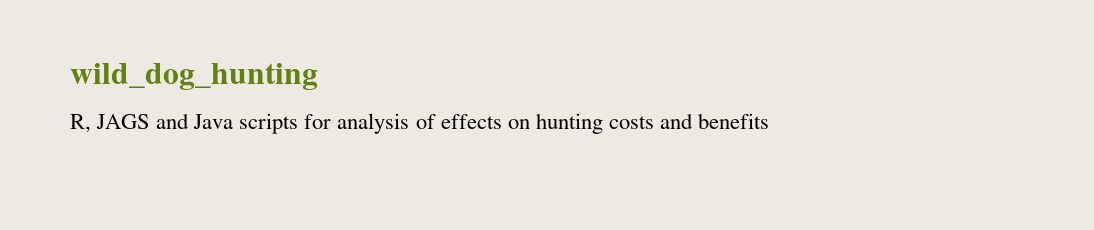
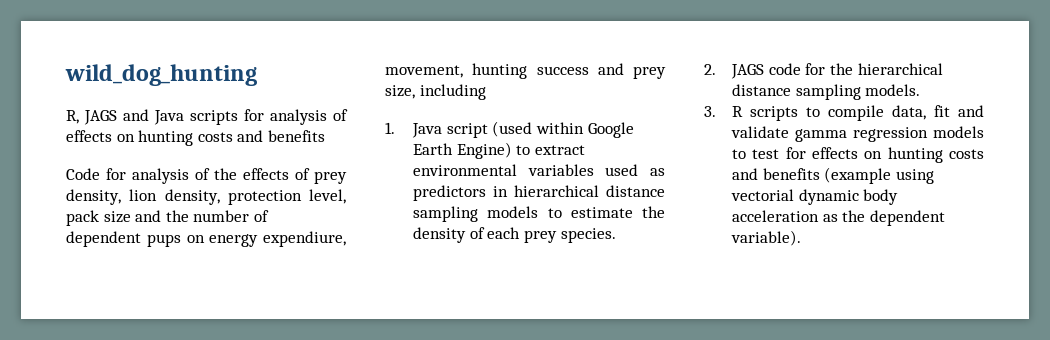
(769, 121) none -> [66,168,347,184] [66,189,346,205] [66,210,269,226] [66,231,346,247] [385,63,666,79] [385,84,486,100] [385,121,634,138] [413,142,585,159] [413,164,665,176] [413,185,665,201] [413,206,665,222] [413,227,616,243] [704,63,943,79] [732,84,921,100] [704,105,984,121] [731,126,984,142] [732,147,984,163] [732,167,934,184] [731,189,899,205] [732,210,945,226] [731,230,802,246] // Code for analysis of the effects of prey density, lion density, protection level, pack size and the number of dependent pups on energy expendiure, movement, hunting success and prey size, including // 1. Java script (used within Google Earth Engine) to extract environmental variables used as predictors in hierarchical distance sampling models to estimate the density of each prey species. // 2. JAGS code for the hierarchical distance sampling models. // 3. R scripts to compile data, fit and validate gamma regression models to test for effects on hunting costs and benefits (example using vectorial dynamic body acceleration as the dependent variable).

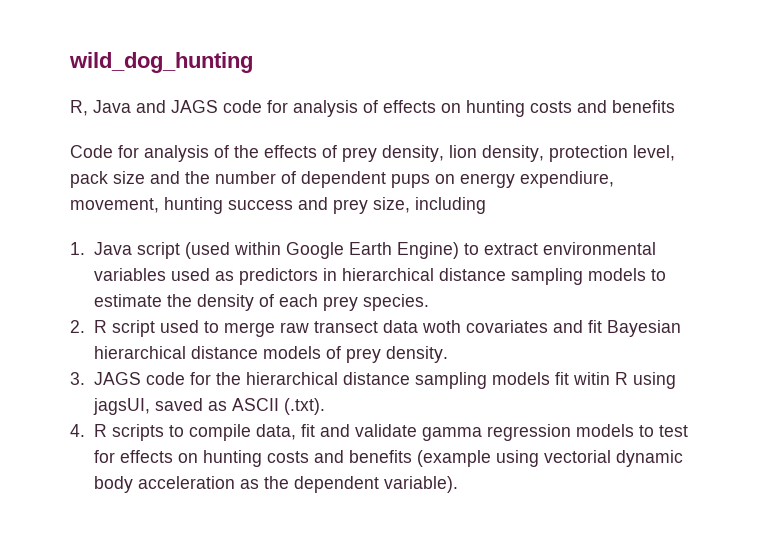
[84,109,238,125] JAGS and Java scripts -> [93,100,262,113] Java and JAGS code
(716, 69) none -> [93,320,681,337] [93,346,448,363] [70,372,85,385] R script used to merge raw transect data woth covariates and fit Bayesian hierarchical distance models of prey density. // 3.
[865,84,921,96] [704,106,716,117] models. // 3. -> [491,372,676,389] [92,398,325,415] [70,424,85,437] models fit witin R using jagsUI, saved as ASCII (.txt). // 4.

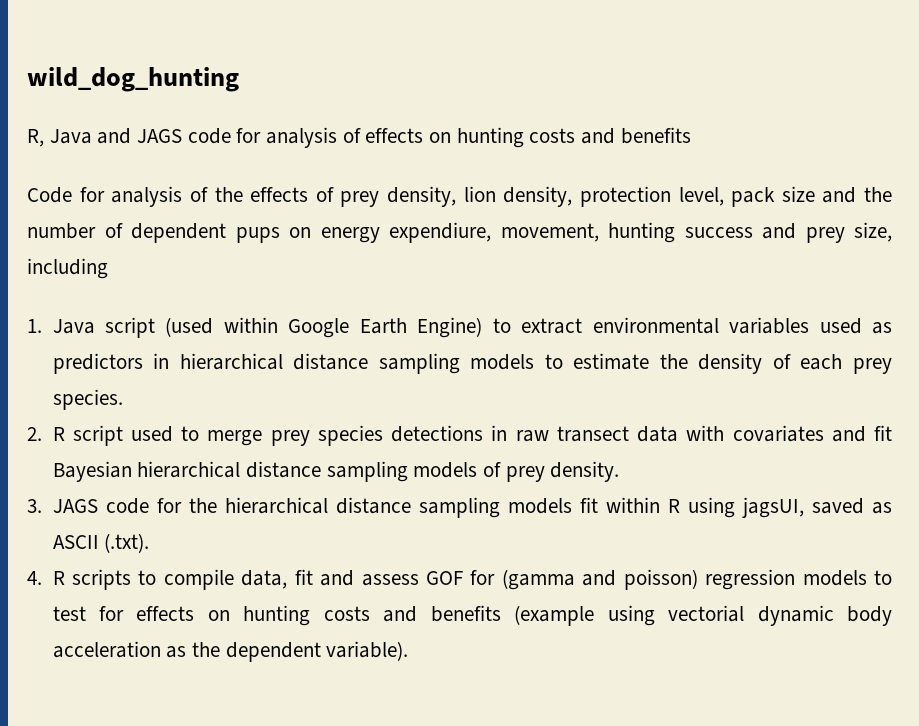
(275, 329) none -> [270,425,508,446] prey species detections in
[421,320,461,333] woth -> [686,425,725,441] with
(258, 352) none -> [326,461,408,482] sampling
[572,372,610,385] witin -> [605,497,660,513] within
[354,424,482,441] validate gamma -> [361,569,698,590] assess GOF for (gamma and poisson)

